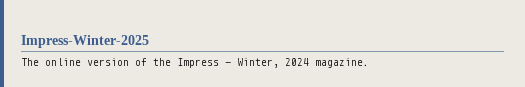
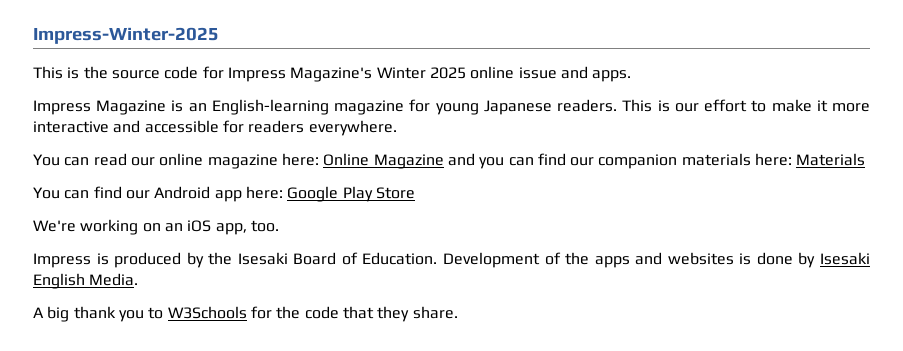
[21,58,369,68] The online version of the Impress - Winter, 2024 magazine. -> [33,66,632,82] [33,99,871,115] [33,120,397,136] [33,153,866,169] [33,186,415,202] [33,219,279,235] [33,252,870,268] [33,273,139,289] [33,306,458,322] This is the source code for Impress Magazine's Winter 2025 online issue and apps. // Impress Magazine is an English-learning magazine for young Japanese readers. This is our effort to make it more interactive and accessible for readers everywhere. // You can read our online magazine here: Online Magazine and you can find our companion materials here: Materials // You can find our Android app here: Google Play Store // We're working on an iOS app, too. // Impress is produced by the Isesaki Board of Education. Development of the apps and websites is done by Isesaki English Media. // A big thank you to W3Schools for the code that they share.

